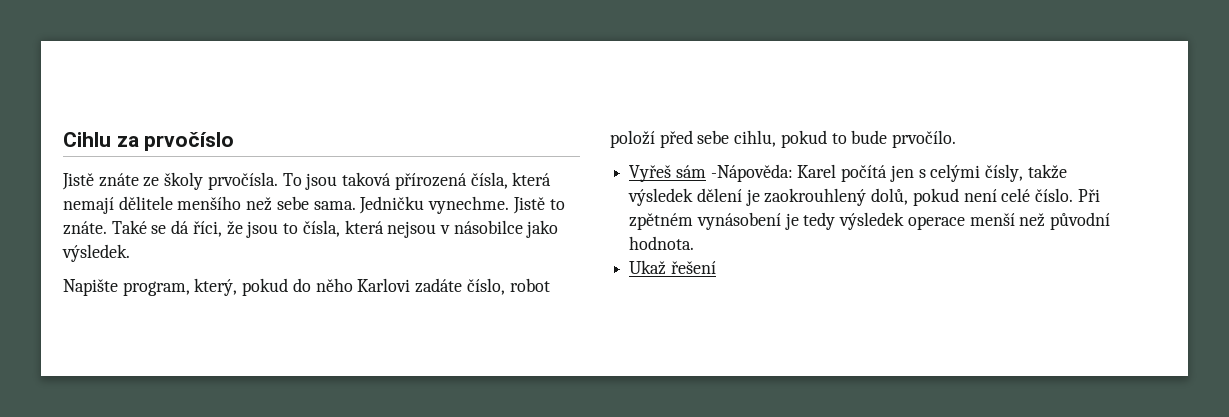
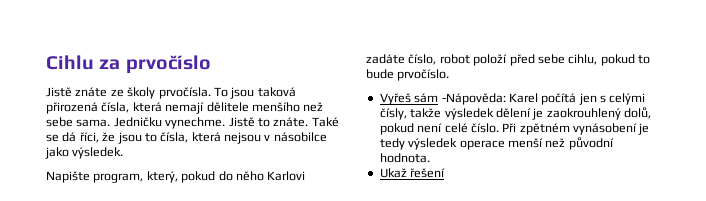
[394,173,467,190] přírozená -> [46,102,98,114] přirozená
[892,130,957,148] prvočílo. -> [397,69,450,81] prvočíslo.

